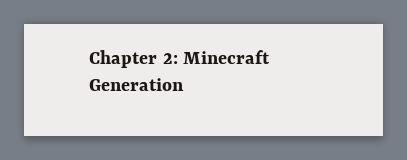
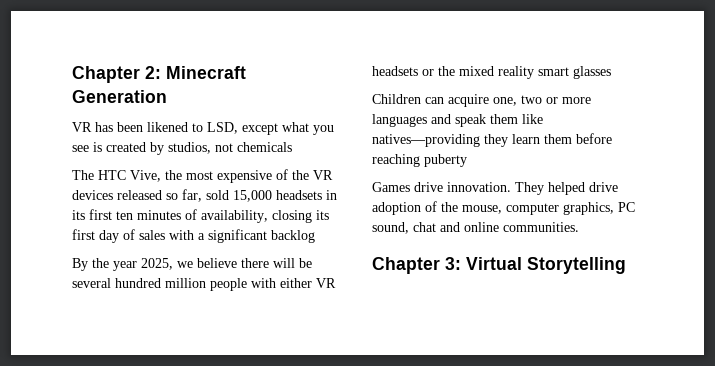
(184, 84) none -> [72,122,334,135] [72,142,292,155] [72,169,333,183] [72,189,337,202] [72,209,329,223] [72,229,315,243] [72,258,312,271] [72,278,336,291] [372,66,611,79] [372,94,591,107] [372,114,543,127] [372,133,612,147] [372,154,467,167] [372,182,618,195] [372,201,635,215] [372,222,579,234] [372,257,626,274] // VR has been likened to LSD, except what you see is created by studios, not chemicals // The HTC Vive, the most expensive of the VR devices released so far, sold 15,000 headsets in its first ten minutes of availability, closing its first day of sales with a significant backlog // By the year 2025, we believe there will be several hundred million people with either VR headsets or the mixed reality smart glasses // Children can acquire one, two or more languages and speak them like natives—providing they learn them before reaching puberty // Games drive innovation. They helped drive adoption of the mouse, computer graphics, PC sound, chat and online communities. // Chapter 3: Virtual Storytelling

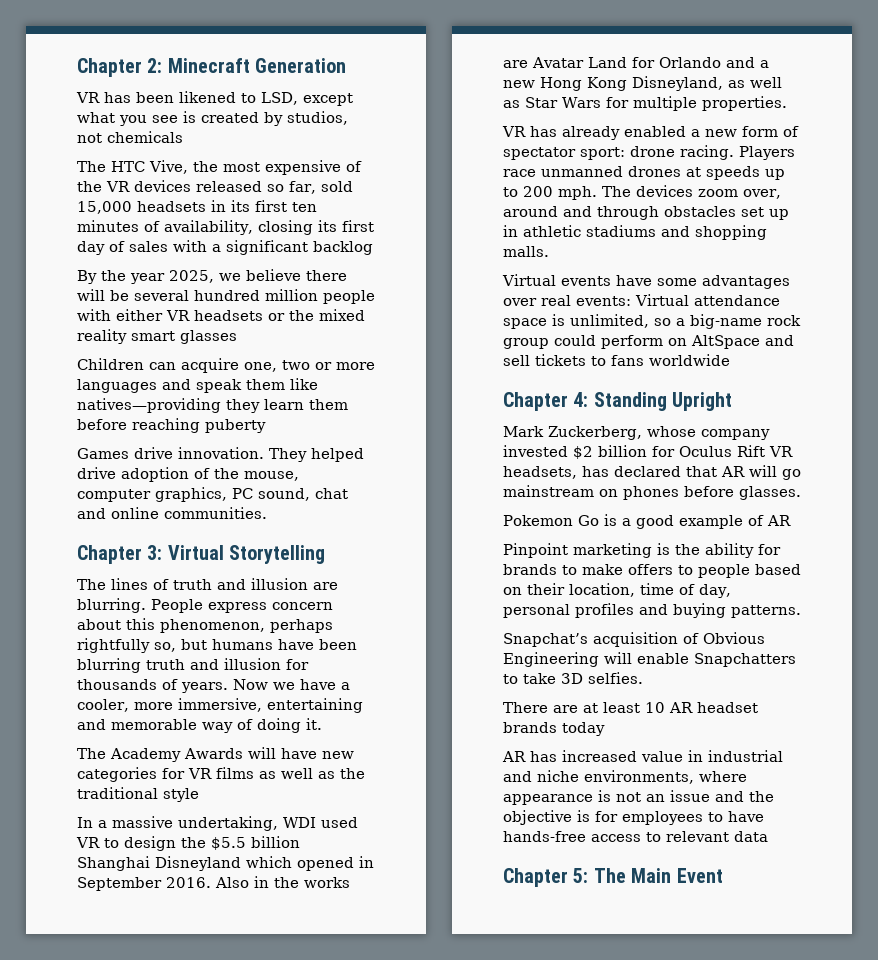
(626, 265) none -> [77,578,338,590] [77,598,333,613] [77,618,333,633] [77,638,357,653] [77,658,309,673] [77,679,350,693] [77,698,363,713] [77,718,322,733] [77,747,354,762] [77,767,365,782] [77,787,199,802] [77,816,358,831] [76,836,300,851] [77,856,374,871] [77,876,350,891] [503,57,769,68] [503,76,782,91] [503,96,787,111] [502,126,799,140] [503,145,795,160] [503,166,785,180] [503,185,781,200] [503,206,789,220] [503,225,767,240] [503,246,549,257] [502,274,790,289] [503,294,780,306] [503,314,801,329] [503,335,794,349] [503,354,730,366] [503,392,733,411] [503,426,770,440] [503,445,793,459] [503,465,801,480] [503,485,801,500] [503,514,791,529] [503,543,781,558] [503,564,801,578] [503,583,731,598] [503,603,801,618] [503,632,765,647] [503,652,796,667] [503,672,643,684] [503,702,758,713] [503,722,605,736] [502,750,783,762] [503,770,747,784] [503,790,774,805] [503,810,764,825] [503,831,768,842] [503,868,723,887] // The lines of truth and illusion are blurring. People express concern about this phenomenon, perhaps rightfully so, but humans have been blurring truth and illusion for thousands of years. Now we have a cooler, more immersive, entertaining and memorable way of doing it. // The Academy Awards will have new categories for VR films as well as the traditional style // In a massive undertaking, WDI used VR to design the $5.5 billion Shanghai Disneyland which opened in September 2016. Also in the works are Avatar Land for Orlando and a new Hong Kong Disneyland, as well as Star Wars for multiple properties. // VR has already enabled a new form of spectator sport: drone racing. Players race unmanned drones at speeds up to 200 mph. The devices zoom over, around and through obstacles set up in athletic stadiums and shopping malls. // Virtual events have some advantages over real events: Virtual attendance space is unlimited, so a big-name rock group could perform on AltSpace and sell tickets to fans worldwide // Chapter 4: Standing Upright // Mark Zuckerberg, whose company invested $2 billion for Oculus Rift VR headsets, has declared that AR will go mainstream on phones before glasses. // Pokemon Go is a good example of AR // Pinpoint marketing is the ability for brands to make offers to people based on their location, time of day, personal profiles and buying patterns. // Snapchat’s acquisition of Obvious Engineering will enable Snapchatters to take 3D selfies. // There are at least 10 AR headset brands today // AR has increased value in industrial and niche environments, where appearance is not an issue and the objective is for employees to have hands-free access to relevant data // Chapter 5: The Main Event

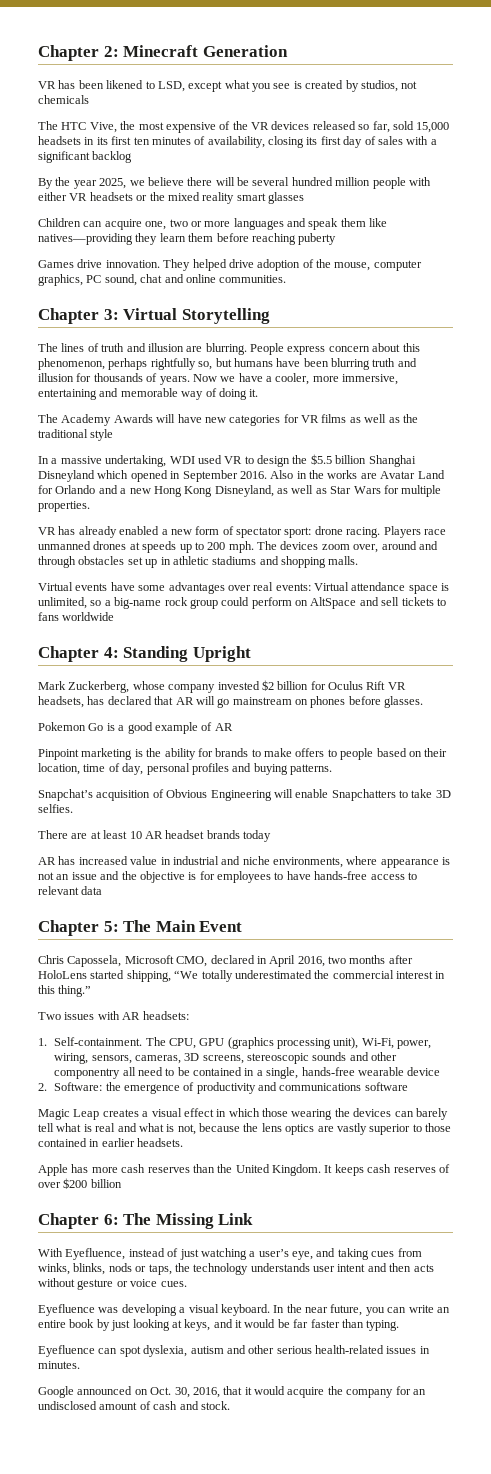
(723, 875) none -> [38,955,413,967] [38,970,446,982] [38,985,92,997] [38,1011,189,1020] [38,1037,432,1049] [54,1052,398,1064] [54,1067,441,1079] [38,1082,408,1094] [38,1108,448,1120] [38,1123,451,1135] [38,1138,184,1147] [38,1164,450,1176] [38,1178,122,1189] [38,1213,254,1229] [38,1248,422,1260] [38,1263,434,1275] [38,1278,187,1290] [38,1304,450,1316] [38,1319,400,1331] [38,1345,430,1357] [38,1361,80,1369] [38,1386,426,1398] [38,1401,230,1410] // Chris Capossela, Microsoft CMO, declared in April 2016, two months after HoloLens started shipping, “We totally underestimated the commercial interest in this thing.” // Two issues with AR headsets: // 1. Self-containment. The CPU, GPU (graphics processing unit), Wi-Fi, power, wiring, sensors, cameras, 3D screens, stereoscopic sounds and other componentry all need to be contained in a single, hands-free wearable device // 2. Software: the emergence of productivity and communications software // Magic Leap creates a visual effect in which those wearing the devices can barely tell what is real and what is not, because the lens optics are vastly superior to those contained in earlier headsets. // Apple has more cash reserves than the United Kingdom. It keeps cash reserves of over $200 billion // Chapter 6: The Missing Link // With Eyefluence, instead of just watching a user’s eye, and taking cues from winks, blinks, nods or taps, the technology understands user intent and then acts without gesture or voice cues. // Eyefluence was developing a visual keyboard. In the near future, you can write an entire book by just looking at keys, and it would be far faster than typing. // Eyefluence can spot dyslexia, autism and other serious health-related issues in minutes. // Google announced on Oct. 30, 2016, that it would acquire the company for an undisclosed amount of cash and stock.

